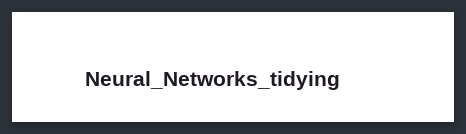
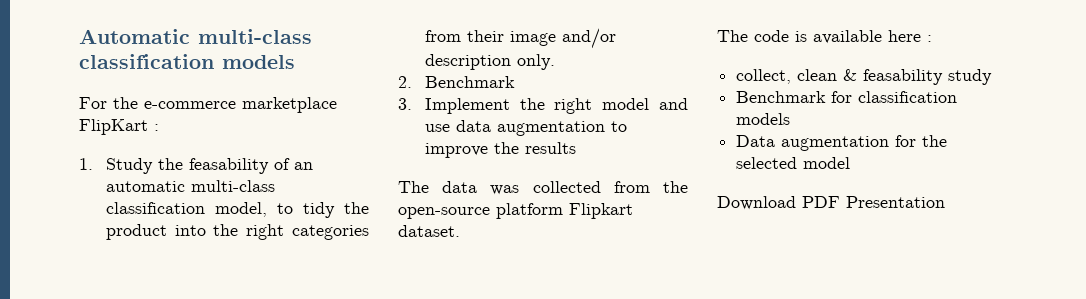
[85,71,340,90] Neural_Networks_tidying -> [79,29,312,44] [79,54,295,69] [79,97,337,113] [79,119,159,135] [79,158,313,174] [105,180,275,192] [105,202,369,218] [105,224,369,240] [424,28,616,49] [424,54,555,70] [398,76,515,88] [398,98,688,114] [424,120,627,136] [424,142,576,158] [398,181,688,195] [398,203,633,219] [398,225,460,237] [717,30,932,44] [736,69,993,85] [736,91,958,103] [736,113,791,125] [736,135,948,151] [736,157,851,169] [717,196,945,210] Automatic multi-class classification models // For the e-commerce marketplace FlipKart : // 1. Study the feasability of an automatic multi-class classification model, to tidy the product into the right categories from their image and/or description only. // 2. Benchmark // 3. Implement the right model and use data augmentation to improve the results // The data was collected from the open-source platform Flipkart dataset. // The code is available here : // collect, clean & feasability study // Benchmark for classification models // Data augmentation for the selected model // Download PDF Presentation

